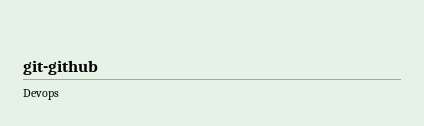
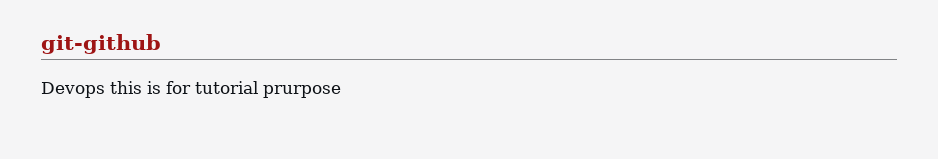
(59, 94) none -> [110,81,341,98] this is for tutorial prurpose

